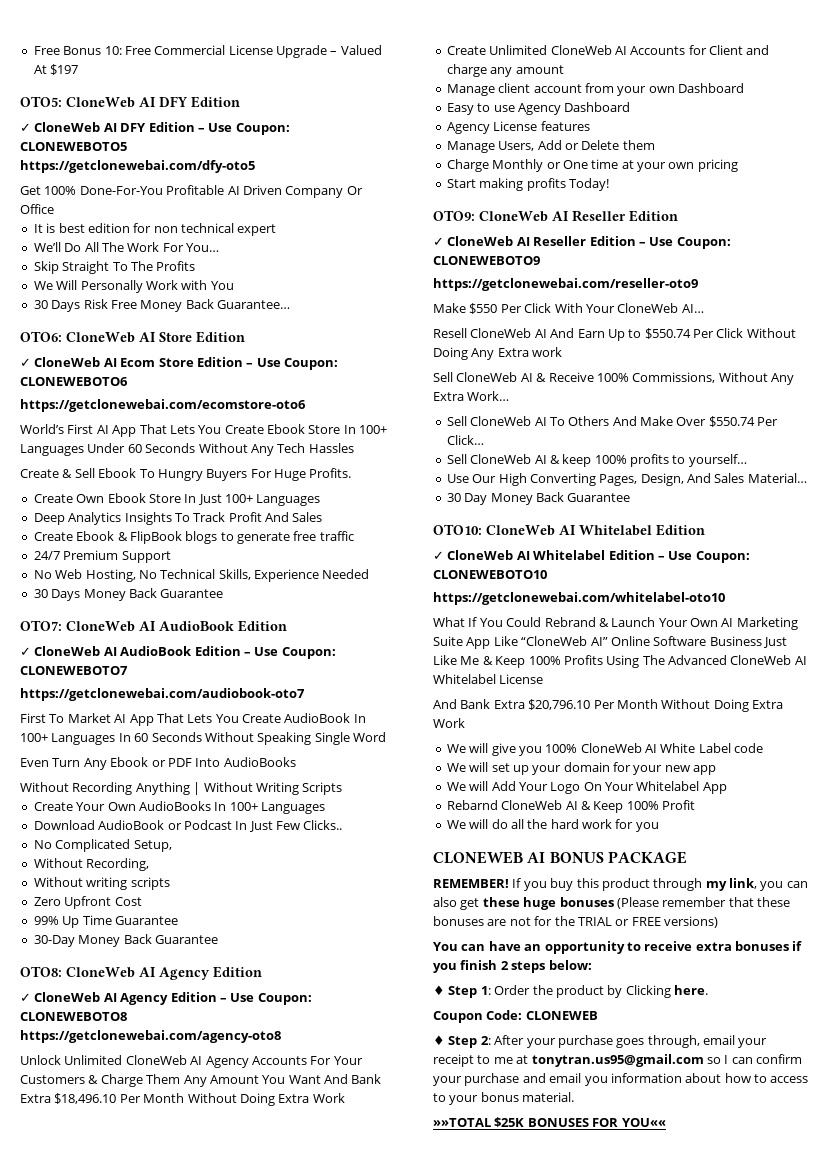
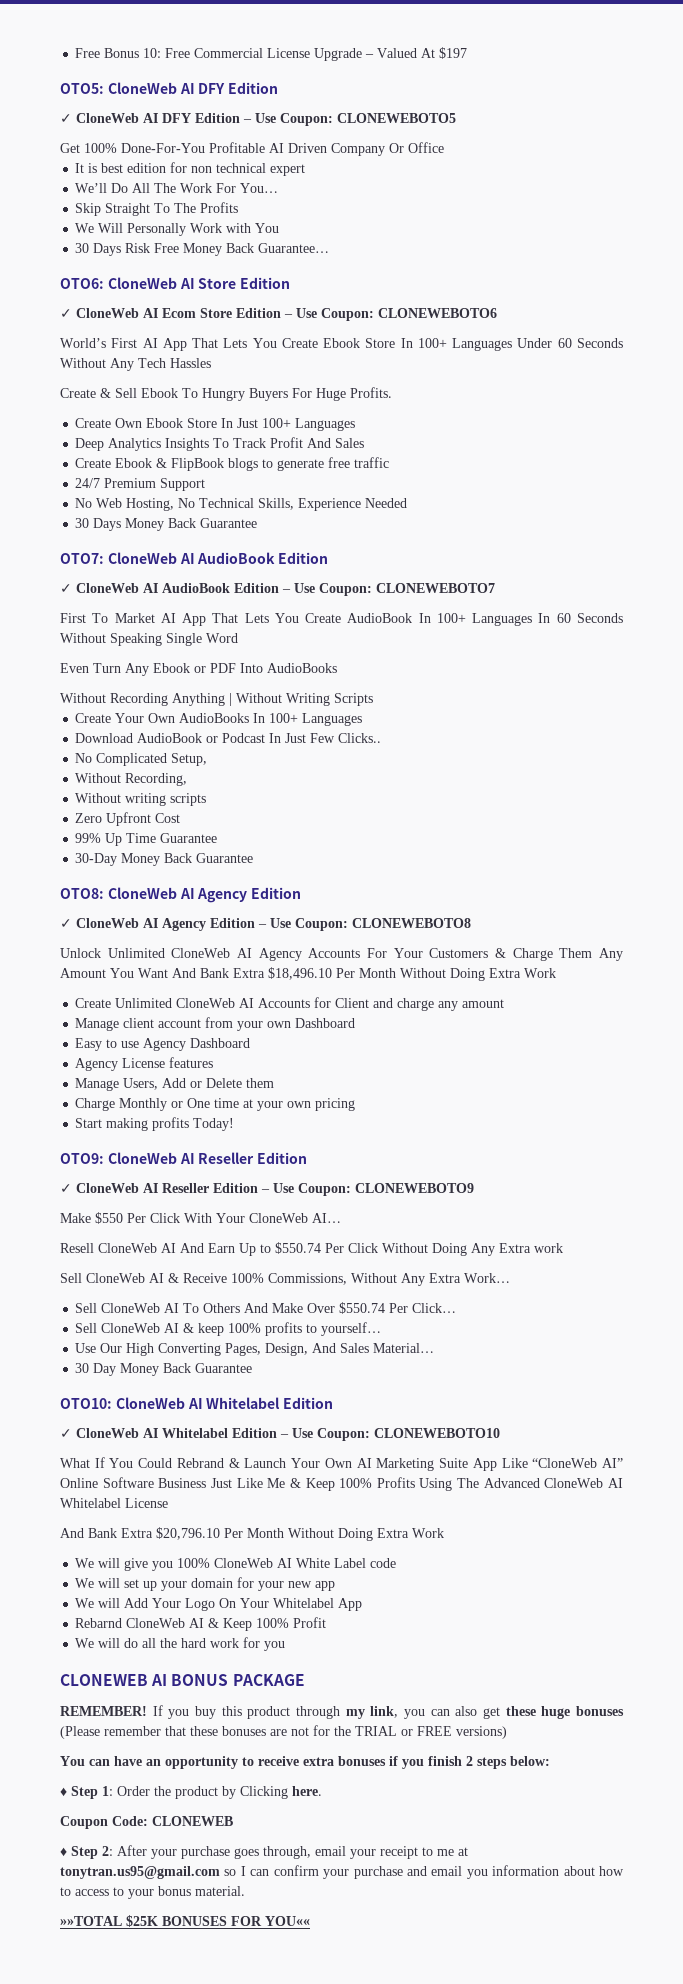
[20,160,255,173] // https://getclonewebai.com/dfy-oto5 -> (456, 118) none
[20,399,306,412] // https://getclonewebai.com/ecomstore-oto6 -> (497, 313) none
[20,688,305,701] // https://getclonewebai.com/audiobook-oto7 -> (495, 588) none
[20,1030,281,1043] // https://getclonewebai.com/agency-oto8 -> (471, 923) none
[433,278,698,291] // https://getclonewebai.com/reseller-oto9 -> (474, 1188) none
[433,592,725,605] // https://getclonewebai.com/whitelabel-oto10 -> (500, 1433) none

